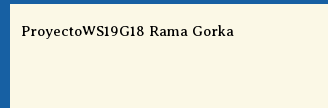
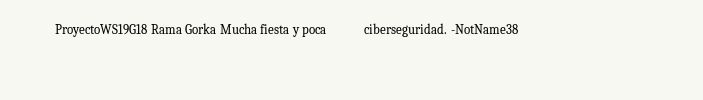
(234, 30) none -> [219,23,518,37] Mucha fiesta y poca ciberseguridad. -NotName38

